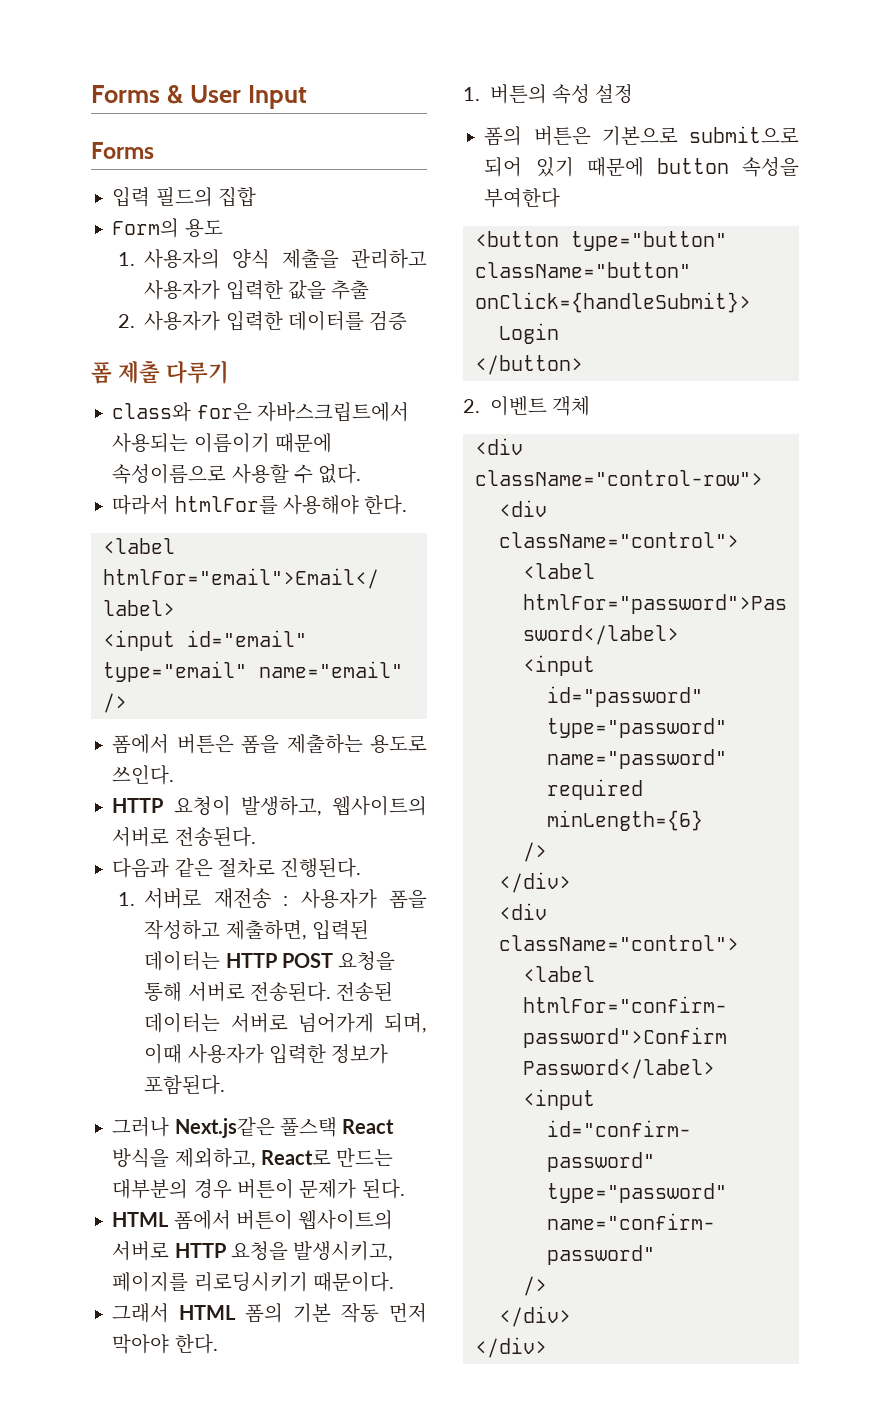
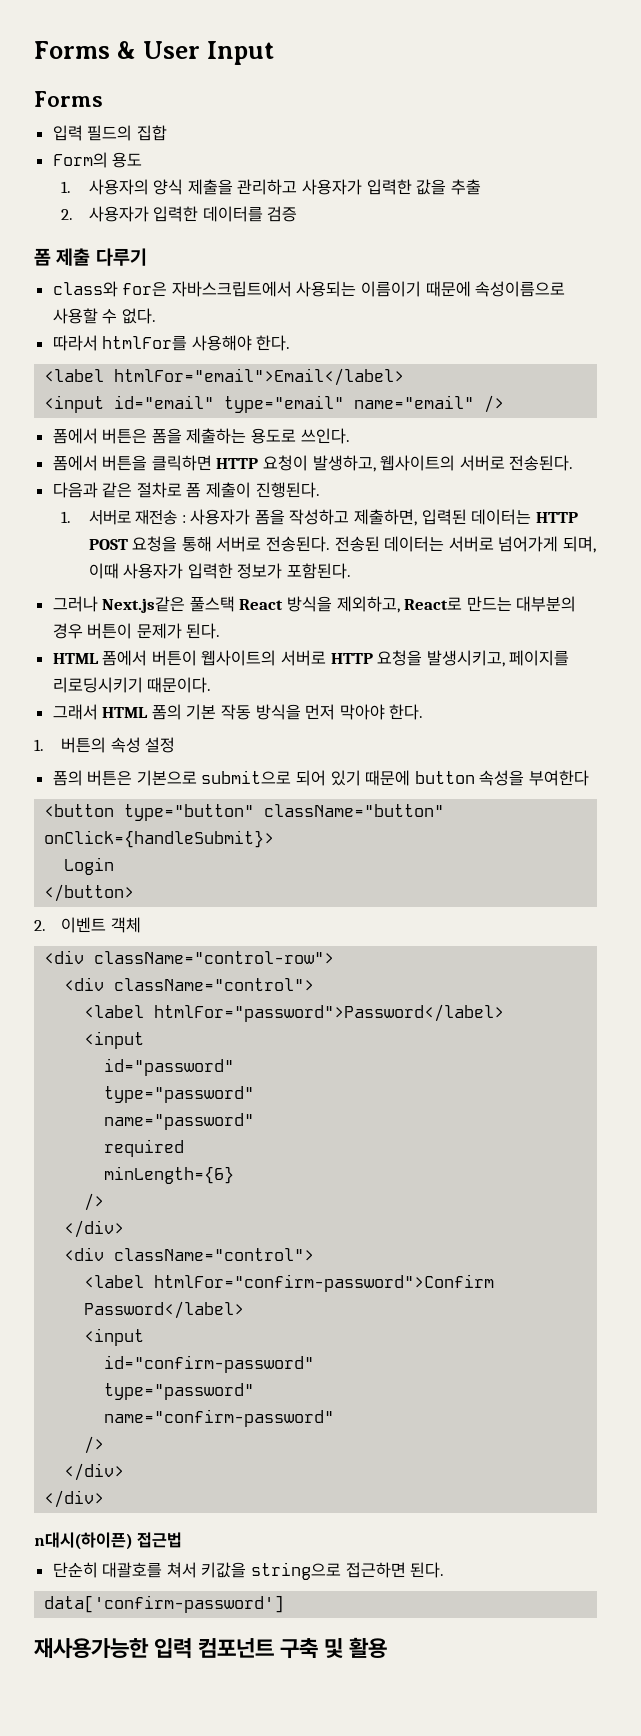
(175, 775) none -> [52,455,212,471] 폼에서 버튼을 클릭하면
(275, 868) none -> [186,482,252,498] 폼 제출이
(380, 1313) none -> [255,704,301,720] 방식을
(547, 1347) none -> [34,1532,182,1549] [52,1562,445,1580] [44,1595,285,1613] [34,1637,388,1659] // n대시(하이픈) 접근법 // 단순히 대괄호를 쳐서 키값을 string으로 접근하면 된다. // data['confirm-password'] // 재사용가능한 입력 컴포넌트 구축 및 활용

